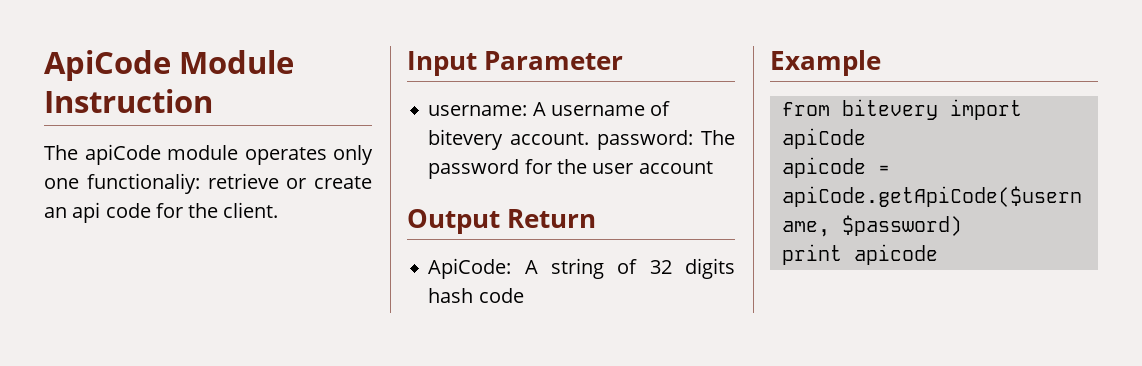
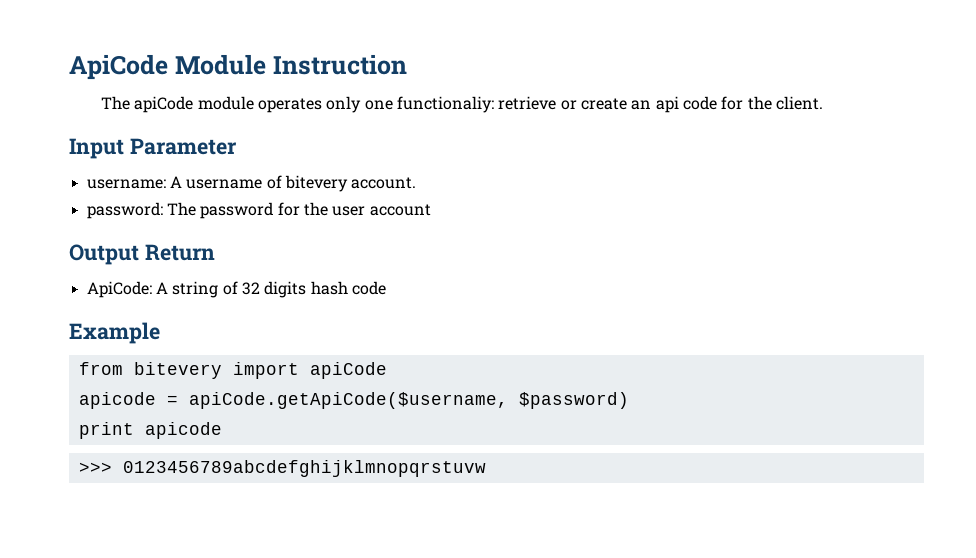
(590, 138) none -> (417, 183) //
(938, 254) none -> [78,460,486,477] // >>> 0123456789abcdefghijklmnopqrstuvw

